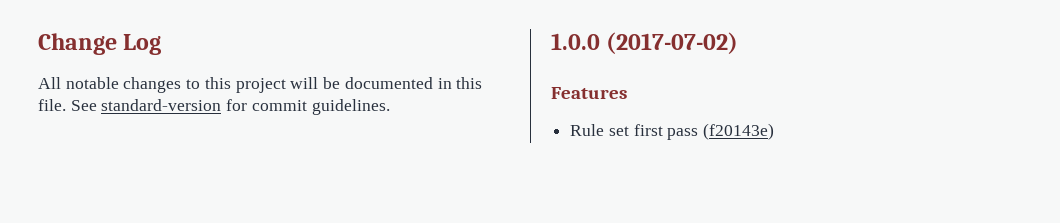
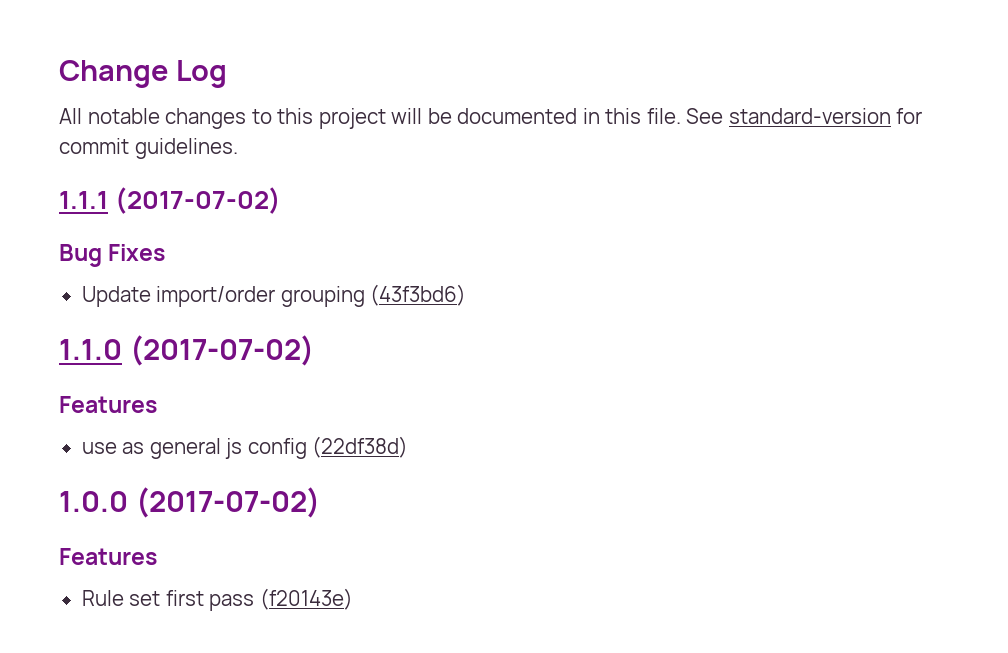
(390, 107) none -> [59,187,281,214] [59,244,166,267] [81,284,467,307] [59,335,314,366] [59,396,157,413] [81,436,409,459] // 1.1.1 (2017-07-02) // Bug Fixes // Update import/order grouping (43f3bd6) // 1.1.0 (2017-07-02) // Features // use as general js config (22df38d)

